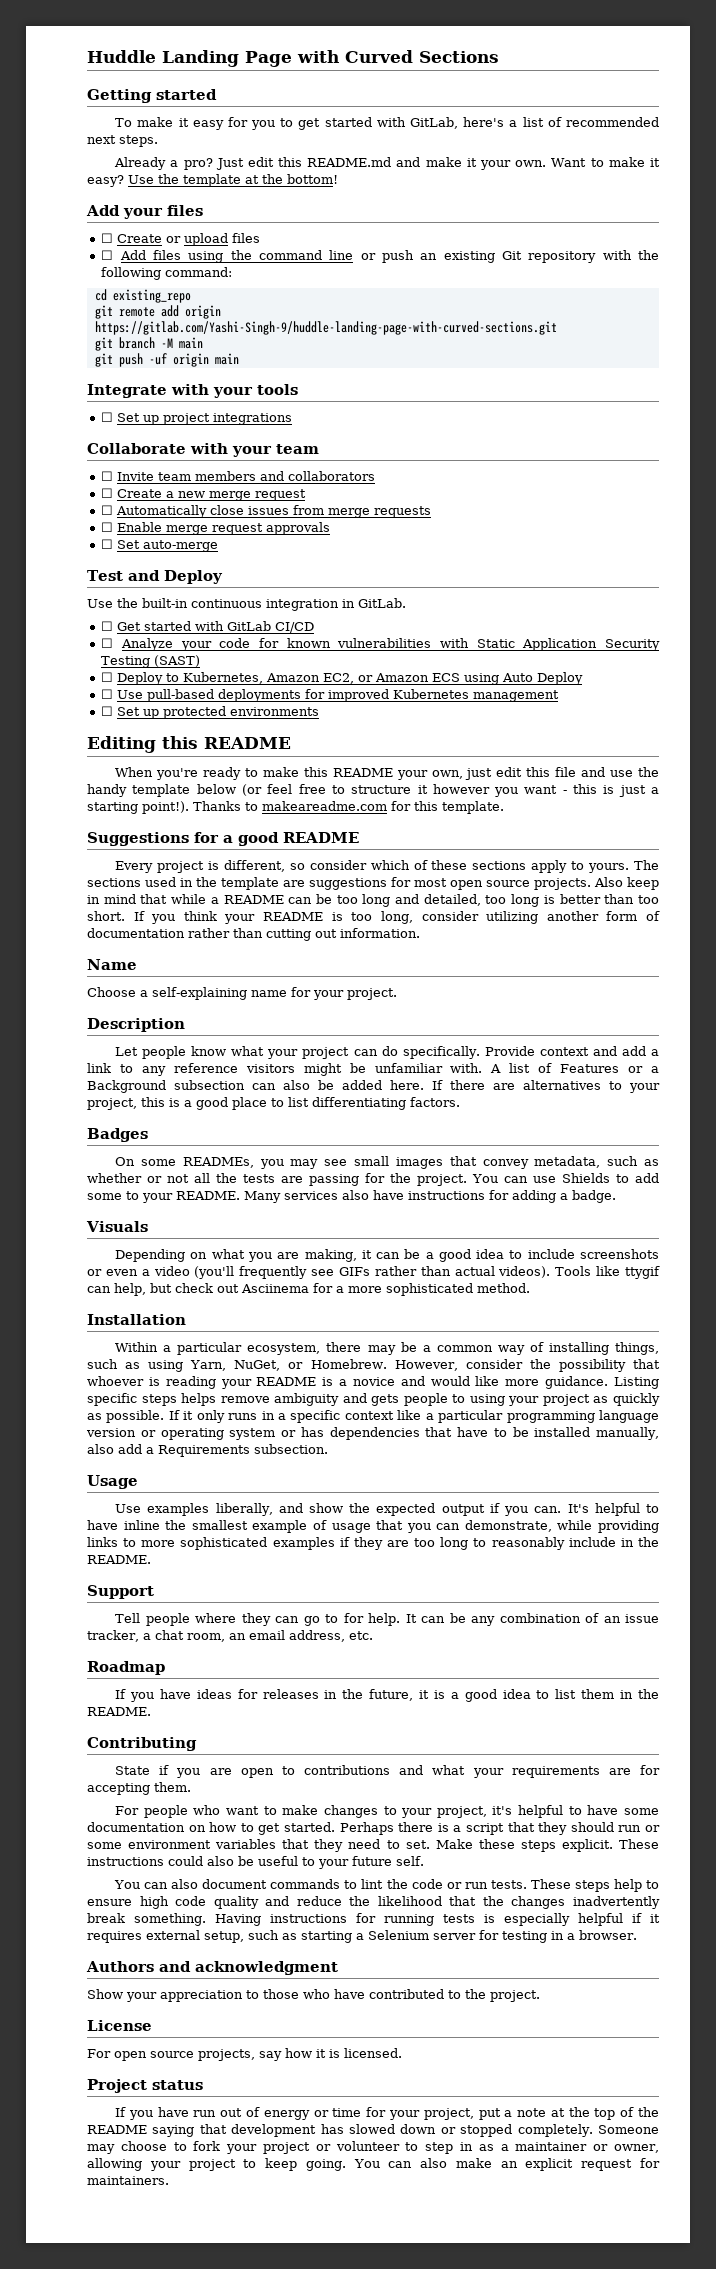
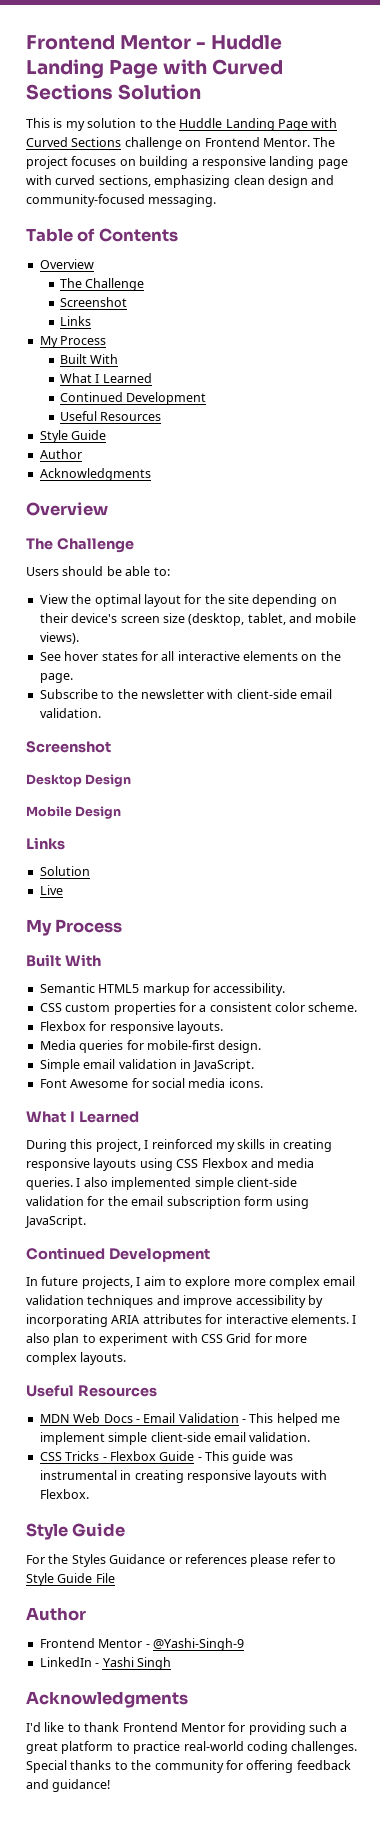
[87,50,499,67] [87,89,217,103] [115,117,660,130] [87,135,158,147] [114,157,661,170] [87,174,338,187] [86,205,203,219] [101,233,261,246] [101,250,660,263] [101,267,233,280] [94,289,191,303] [94,305,221,319] [94,321,557,335] [94,337,203,351] [94,353,239,367] [87,384,298,398] [101,412,293,425] [87,443,319,457] [101,471,376,481] [101,488,307,501] [101,505,432,518] [101,522,331,535] [101,539,219,552] [87,570,223,584] [87,598,406,611] [101,621,315,633] [101,638,661,651] [101,655,201,668] [101,672,584,685] [101,689,560,702] [101,706,320,719] [87,736,291,753] [115,767,659,780] [87,784,659,797] [87,801,504,814] [87,832,359,846] [115,860,659,873] [87,877,659,890] [87,894,659,907] [87,911,661,924] [87,928,420,941] [87,959,137,970] [87,987,397,1000] [87,1018,185,1032] [115,1046,659,1059] [87,1063,660,1076] [87,1080,660,1093] [87,1097,460,1110] [87,1128,148,1142] [115,1156,659,1169] [87,1173,659,1186] [87,1190,616,1203] [86,1221,148,1232] [115,1249,660,1262] [87,1266,661,1279] [87,1283,530,1296] [87,1314,186,1325] [115,1342,659,1355] [87,1359,660,1372] [87,1376,659,1389] [87,1393,661,1406] [87,1410,659,1423] [86,1427,660,1440] [87,1444,328,1457] [87,1475,138,1489] [115,1503,659,1516] [87,1520,659,1533] [87,1537,659,1550] [87,1555,151,1564] [87,1585,154,1599] [115,1613,659,1626] [87,1630,373,1642] [87,1661,165,1675] [115,1689,660,1702] [87,1707,151,1716] [87,1737,197,1751] [115,1765,660,1778] [87,1782,191,1795] [115,1805,659,1818] [87,1822,661,1835] [87,1839,659,1852] [87,1856,424,1869] [114,1879,660,1892] [87,1896,660,1909] [87,1913,660,1926] [87,1930,637,1943] [86,1961,338,1975] [87,1989,540,2002] [87,2020,152,2031] [87,2048,402,2061] [87,2079,203,2093] [115,2107,660,2120] [87,2124,660,2137] [87,2141,660,2154] [87,2158,660,2171] [87,2176,169,2185] Huddle Landing Page with Curved Sections // Getting started // To make it easy for you to get started with GitLab, here's a list of recommended next steps. // Already a pro? Just edit this README.md and make it your own. Want to make it easy? Use the template at the bottom! // Add your files // ☐ Create or upload files // ☐ Add files using the command line or push an existing Git repository with the following command: // cd existing_repo // git remote add origin https://gitlab.com/Yashi-Singh-9/huddle-landing-page-with-curved-sections.git // git branch -M main // git push -uf origin main // Integrate with your tools // ☐ Set up project integrations // Collaborate with your team // ☐ Invite team members and collaborators // ☐ Create a new merge request // ☐ Automatically close issues from merge requests // ☐ Enable merge request approvals // ☐ Set auto-merge // Test and Deploy // Use the built-in continuous integration in GitLab. // ☐ Get started with GitLab CI/CD // ☐ Analyze your code for known vulnerabilities with Static Application Security Testing (SAST) // ☐ Deploy to Kubernetes, Amazon EC2, or Amazon ECS using Auto Deploy // ☐ Use pull-based deployments for improved Kubernetes management // ☐ Set up protected environments // Editing this README // When you're ready to make this README your own, just edit this file and use the handy template below (or feel free to structure it however you want - this is just a starting point!). Thanks to makeareadme.com for this template. // Suggestions for a good README // Every project is different, so consider which of these sections apply to yours. The sections used in the template are suggestions for most open source projects. Also keep in mind that while a README can be too long and detailed, too long is better than too short. If you think your README is too long, consider utilizing another form of documentation rather than cutting out information. // Name // Choose a self-explaining name for your project. // Description // Let people know what your project can do specifically. Provide context and add a link to any reference visitors might be unfamiliar with. A list of Features or a Background subsection can also be added here. If there are alternatives to your project, this is a good place to list differentiating factors. // Badges // On some READMEs, you may see small images that convey metadata, such as whether or not all the tests are passing for the project. You can use Shields to add some to your README. Many services also have instructions for adding a badge. // Visuals // Depending on what you are making, it can be a good idea to include screenshots or even a video (you'll frequently see GIFs rather than actual videos). Tools like ttygif can help, but check out Asciinema for a more sophisticated method. // Installation // Within a particular ecosystem, there may be a common way of installing things, such as using Yarn, NuGet, or Homebrew. However, consider the possibility that whoever is reading your README is a novice and would like more guidance. Listing specific steps helps remove ambiguity and gets people to using your project as quickly as possible. If it only runs in a specific context like a particular programming language version or operating system or has dependencies that have to be installed manually, also add a Requirements subsection. // Usage // Use examples liberally, and show the expected output if you can. It's helpful to have inline the smallest example of usage that you can demonstrate, while providing links to more sophisticated examples if they are too long to reasonably include in the README. // Support // Tell people where they can go to for help. It can be any combination of an issue tracker, a chat room, an email address, etc. // Roadmap // If you have ideas for releases in the future, it is a good idea to list them in the README. // Contributing // State if you are open to contributions and what your requirements are for accepting them. // For people who want to make changes to your project, it's helpful to have some documentation on how to get started. Perhaps there is a script that they should run or some environment variables that they need to set. Make these steps explicit. These instructions could also be useful to your future self. // You can also document commands to lint the code or run tests. These steps help to ensure high code quality and reduce the likelihood that the changes inadvertently break something. Having instructions for running tests is especially helpful if it requires external setup, such as starting a Selenium server for testing in a browser. // Authors and acknowledgment // Show your appreciation to those who have contributed to the project. // License // For open source projects, say how it is licensed. // Project status // If you have run out of energy or time for your project, put a note at the top of the README saying that development has slowed down or stopped completely. Someone may choose to fork your project or volunteer to step in as a maintainer or owner, allowing your project to keep going. You can also make an explicit request for maintainers. -> [26,35,283,50] [26,59,284,79] [26,84,202,100] [26,118,338,131] [26,137,336,150] [26,156,348,169] [26,175,335,188] [26,194,217,207] [26,228,178,242] [39,259,94,269] [60,278,145,291] [60,297,128,307] [60,316,92,326] [39,336,107,348] [60,354,119,364] [60,373,152,383] [60,392,207,405] [60,411,162,421] [39,430,107,443] [39,449,82,459] [39,468,151,481] [26,502,108,516] [26,538,134,553] [26,566,170,576] [39,594,337,607] [39,613,357,626] [39,632,79,644] [39,651,341,661] [39,673,73,683] [39,689,332,699] [39,708,101,718] [26,741,111,753] [26,774,132,787] [26,806,122,819] [26,837,65,850] [39,866,90,876] [39,885,63,895] [26,919,123,936] [26,954,101,967] [39,983,286,996] [39,1002,358,1015] [39,1021,223,1034] [39,1040,262,1053] [39,1059,255,1072] [39,1078,263,1088] [26,1111,139,1123] [26,1139,332,1152] [26,1158,315,1171] [26,1177,297,1190] [26,1196,310,1209] [25,1215,86,1228] [26,1247,210,1262] [26,1276,356,1289] [26,1295,323,1308] [26,1314,357,1327] [26,1333,307,1346] [26,1352,127,1365] [26,1385,157,1397] [39,1413,341,1426] [39,1432,311,1445] [39,1451,293,1464] [39,1470,327,1483] [39,1489,89,1499] [26,1523,126,1540] [26,1554,336,1567] [26,1573,115,1586] [26,1607,86,1621] [39,1638,244,1651] [39,1657,171,1670] [26,1691,188,1708] [26,1722,348,1735] [26,1741,358,1754] [26,1760,351,1773] [26,1779,111,1792] Frontend Mentor - Huddle Landing Page with Curved Sections Solution // This is my solution to the Huddle Landing Page with Curved Sections challenge on Frontend Mentor. The project focuses on building a responsive landing page with curved sections, emphasizing clean design and community-focused messaging. // Table of Contents // Overview // The Challenge // Screenshot // Links // My Process // Built With // What I Learned // Continued Development // Useful Resources // Style Guide // Author // Acknowledgments // Overview // The Challenge // Users should be able to: // View the optimal layout for the site depending on their device's screen size (desktop, tablet, and mobile views). // See hover states for all interactive elements on the page. // Subscribe to the newsletter with client-side email validation. // Screenshot // Desktop Design // Mobile Design // Links // Solution // Live // My Process // Built With // Semantic HTML5 markup for accessibility. // CSS custom properties for a consistent color scheme. // Flexbox for responsive layouts. // Media queries for mobile-first design. // Simple email validation in JavaScript. // Font Awesome for social media icons. // What I Learned // During this project, I reinforced my skills in creating responsive layouts using CSS Flexbox and media queries. I also implemented simple client-side validation for the email subscription form using JavaScript. // Continued Development // In future projects, I aim to explore more complex email validation techniques and improve accessibility by incorporating ARIA attributes for interactive elements. I also plan to experiment with CSS Grid for more complex layouts. // Useful Resources // MDN Web Docs - Email Validation - This helped me implement simple client-side email validation. // CSS Tricks - Flexbox Guide - This guide was instrumental in creating responsive layouts with Flexbox. // Style Guide // For the Styles Guidance or references please refer to Style Guide File // Author // Frontend Mentor - @Yashi-Singh-9 // LinkedIn - Yashi Singh // Acknowledgments // I'd like to thank Frontend Mentor for providing such a great platform to practice real-world coding challenges. Special thanks to the community for offering feedback and guidance!

